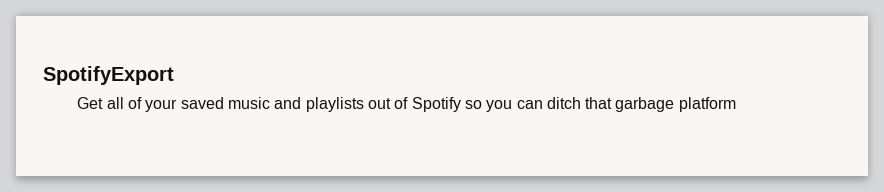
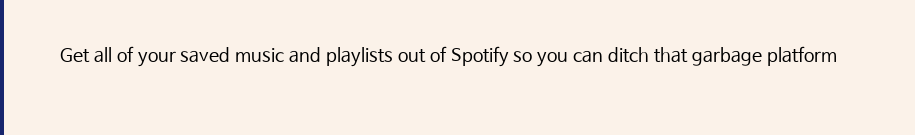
[43,66,174,85] SpotifyExport // -> (60, 55) none

